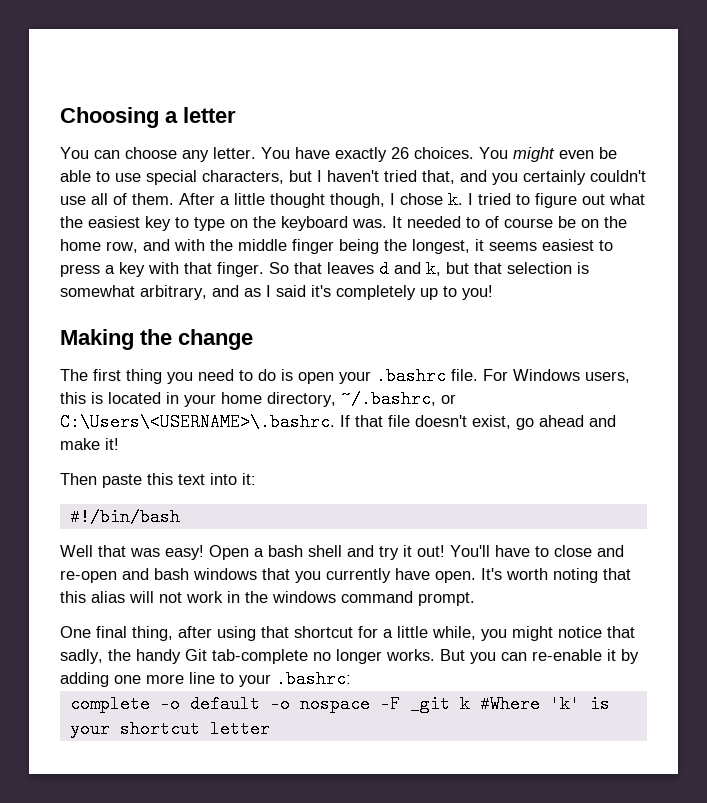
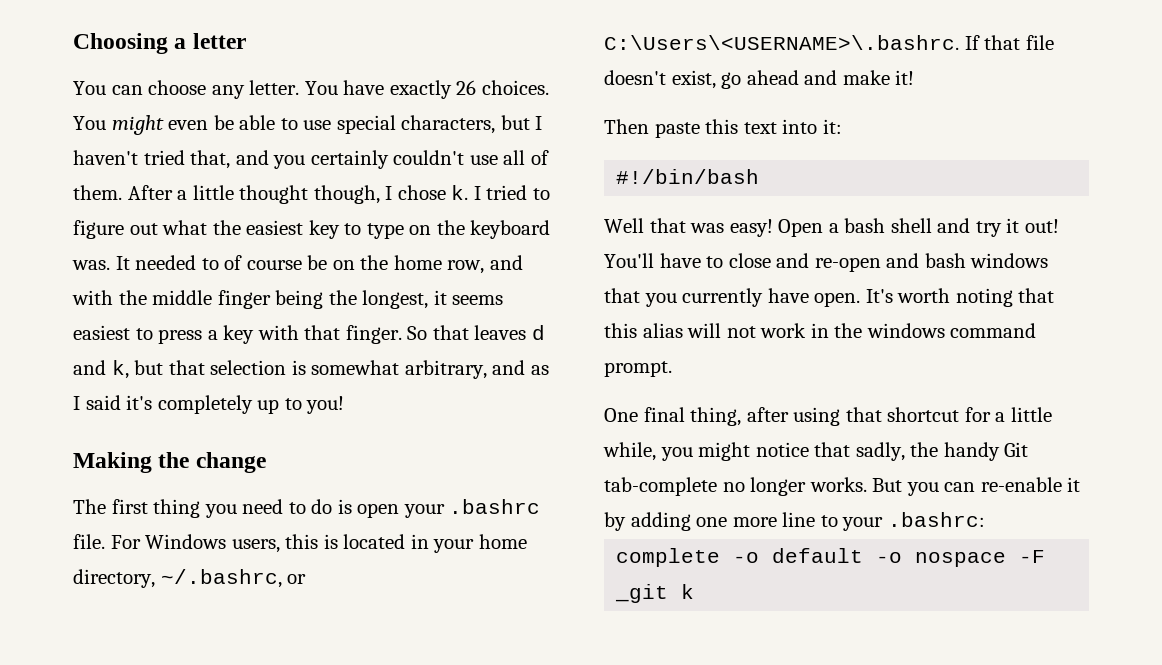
[479,695,610,713] [69,720,270,738] #Where 'k' is your shortcut letter -> (695, 591) none

